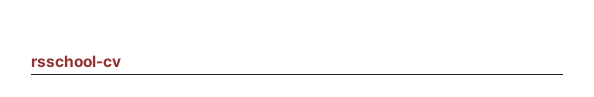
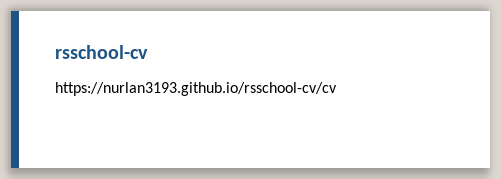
(121, 61) none -> [55,82,337,96] // https://nurlan3193.github.io/rsschool-cv/cv

